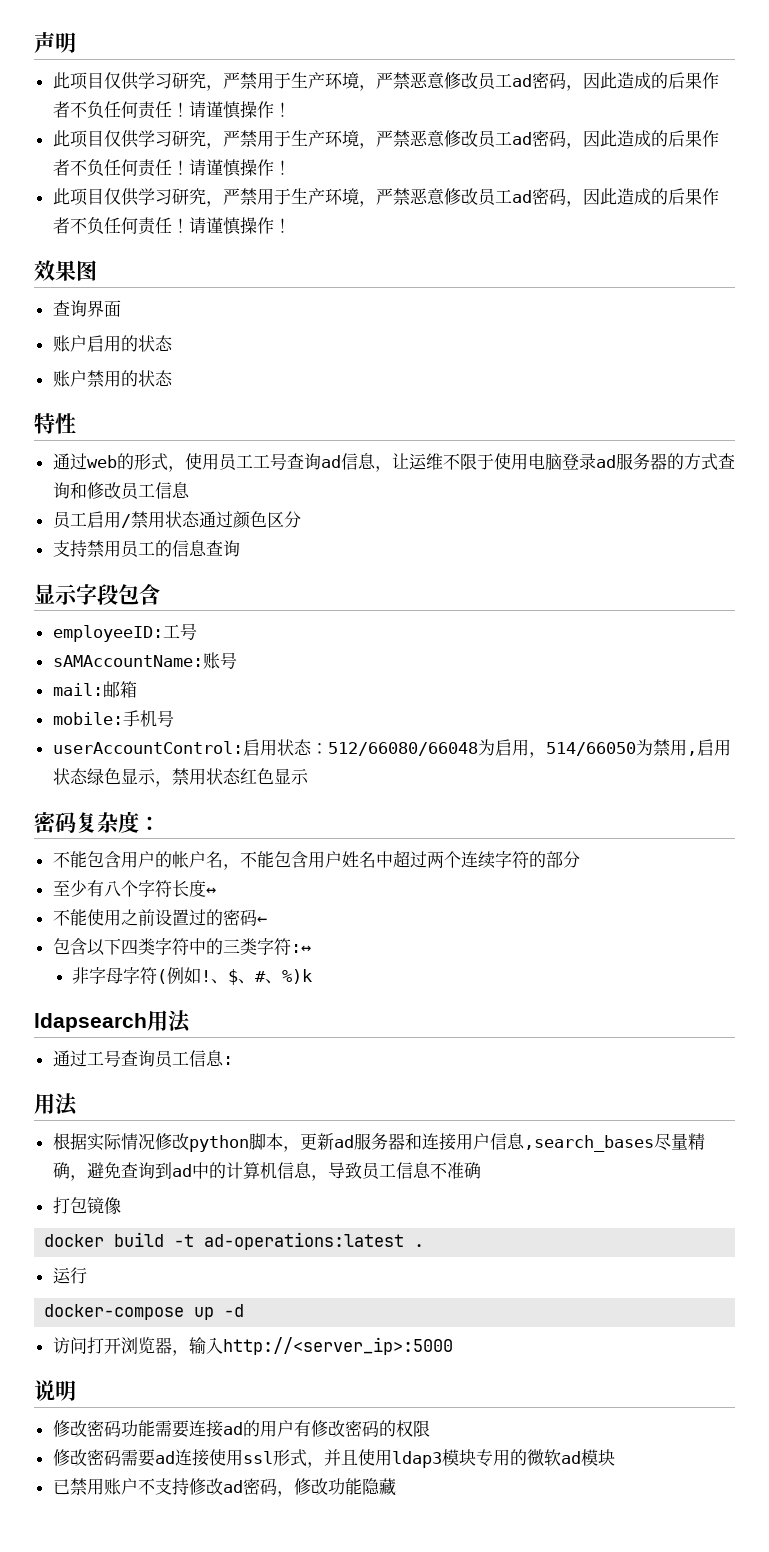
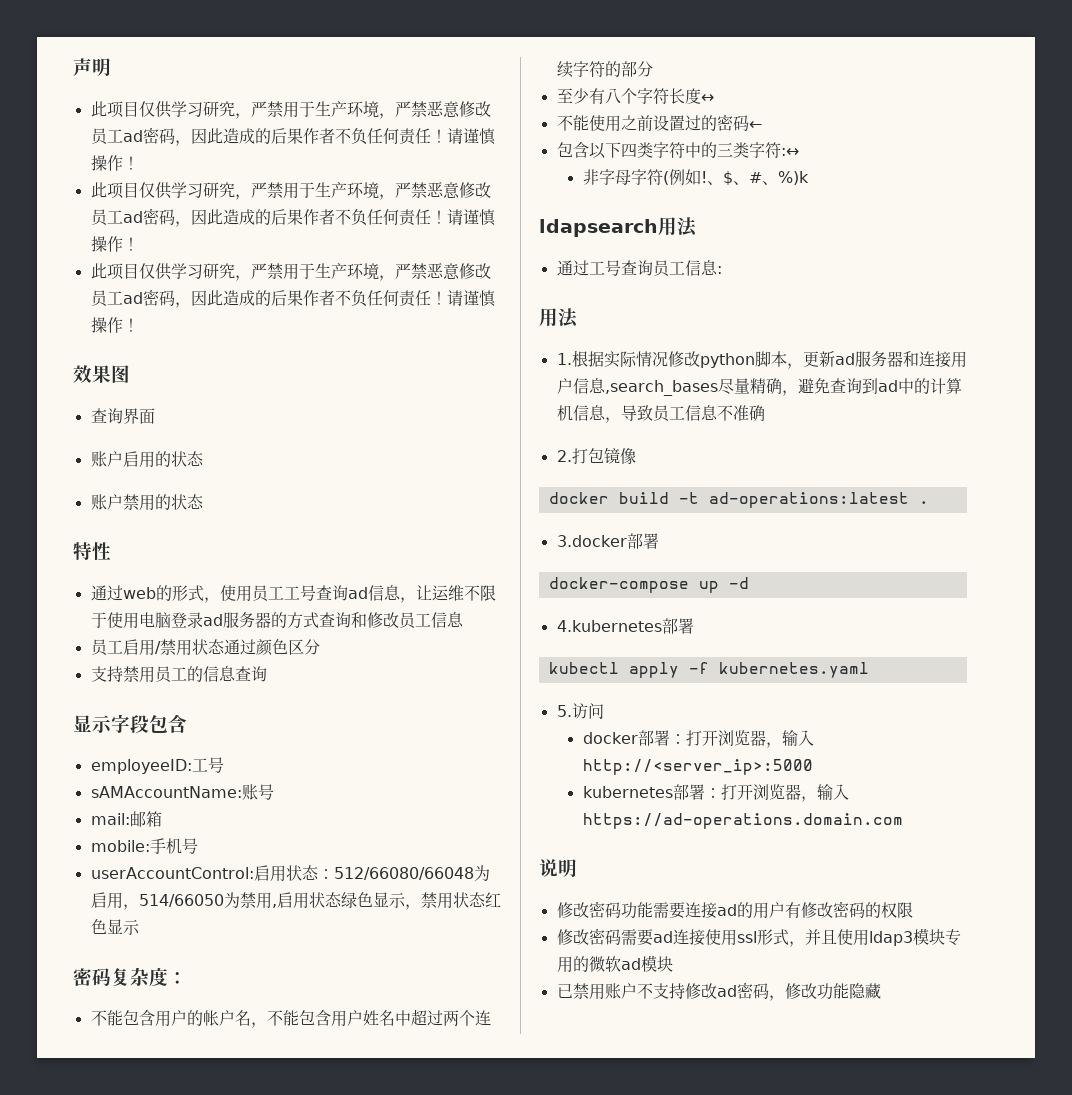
(78, 1104) none -> [556,353,572,365] 1.
(481, 1170) none -> [556,450,572,462] 2.
[52,1267,87,1284] 运行 -> [556,533,659,549] 3.docker部署
(245, 1310) none -> [556,618,694,634] [548,662,869,678] [556,705,572,717] 4.kubernetes部署 // kubectl apply -f kubernetes.yaml // 5.
(87, 1345) none -> [582,730,686,746] // docker部署：
(453, 1346) none -> [582,784,849,802] [582,813,903,829] // kubernetes部署：打开浏览器，输入https://ad-operations.domain.com

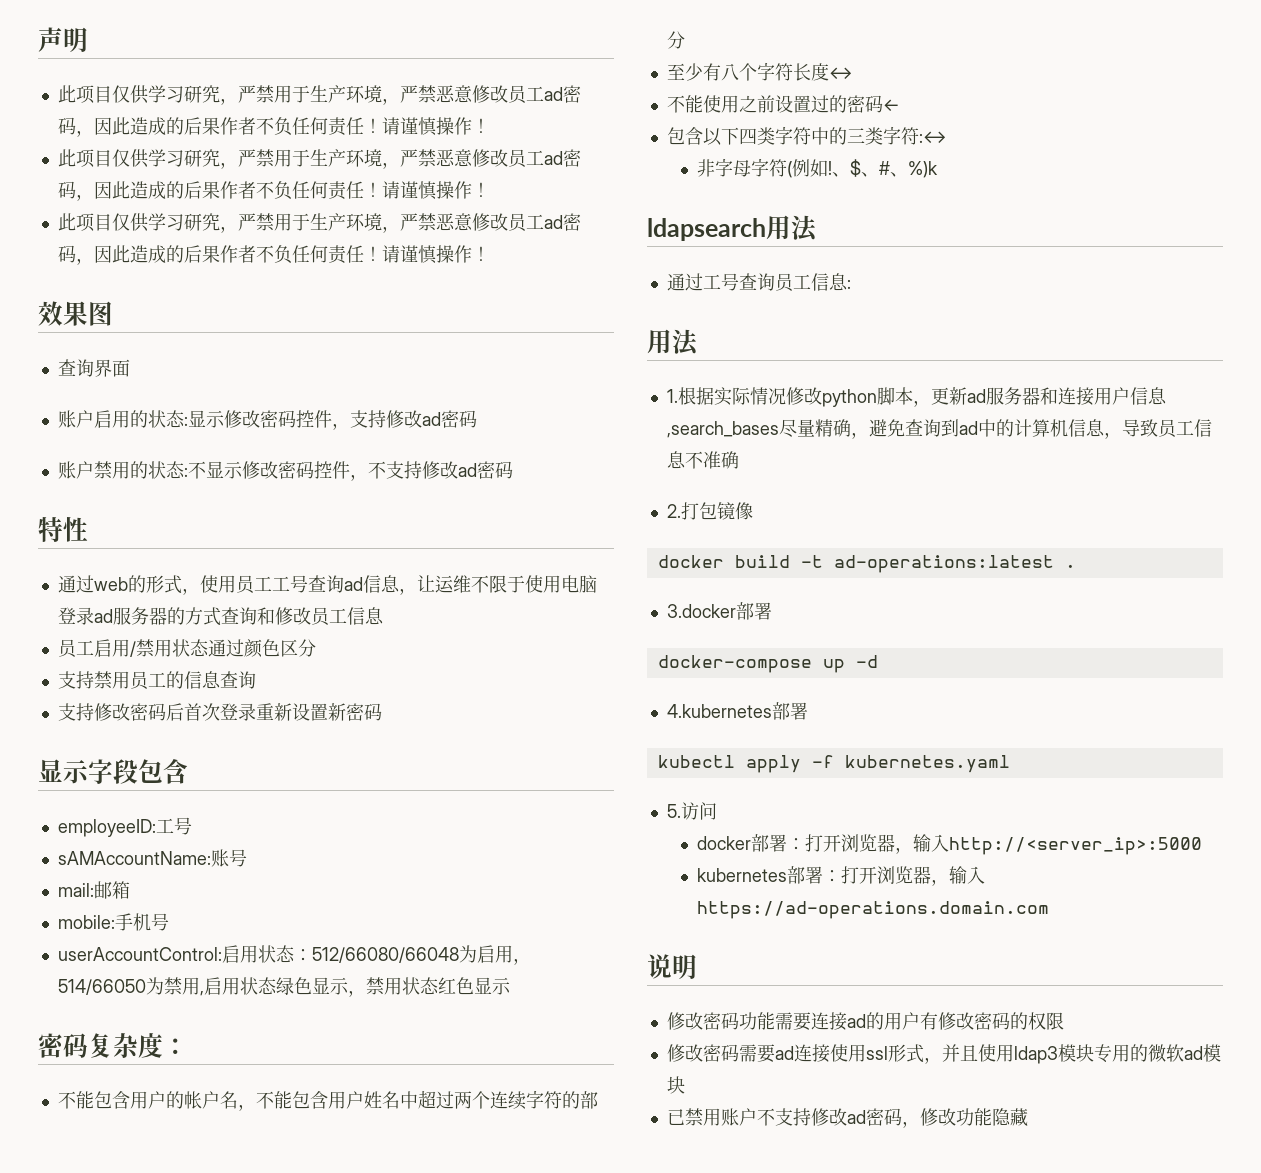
[90,494,204,511] // 账户禁用的状态 -> [183,410,477,430] [57,461,513,481] :显示修改密码控件，支持修改ad密码 // 账户禁用的状态:不显示修改密码控件，不支持修改ad密码
(267, 674) none -> [57,703,382,721] // 支持修改密码后首次登录重新设置新密码

